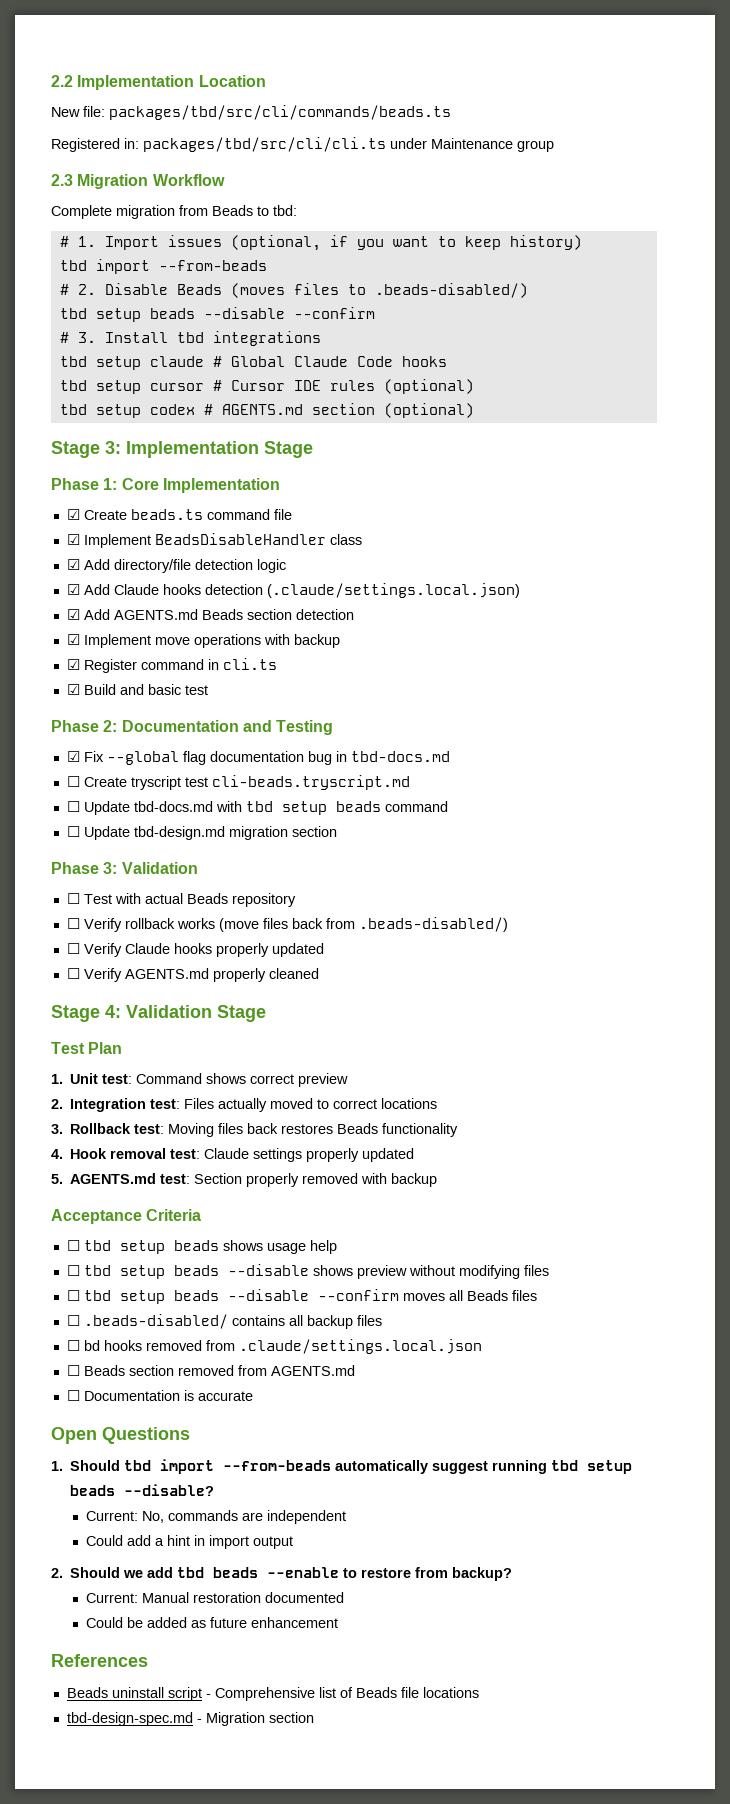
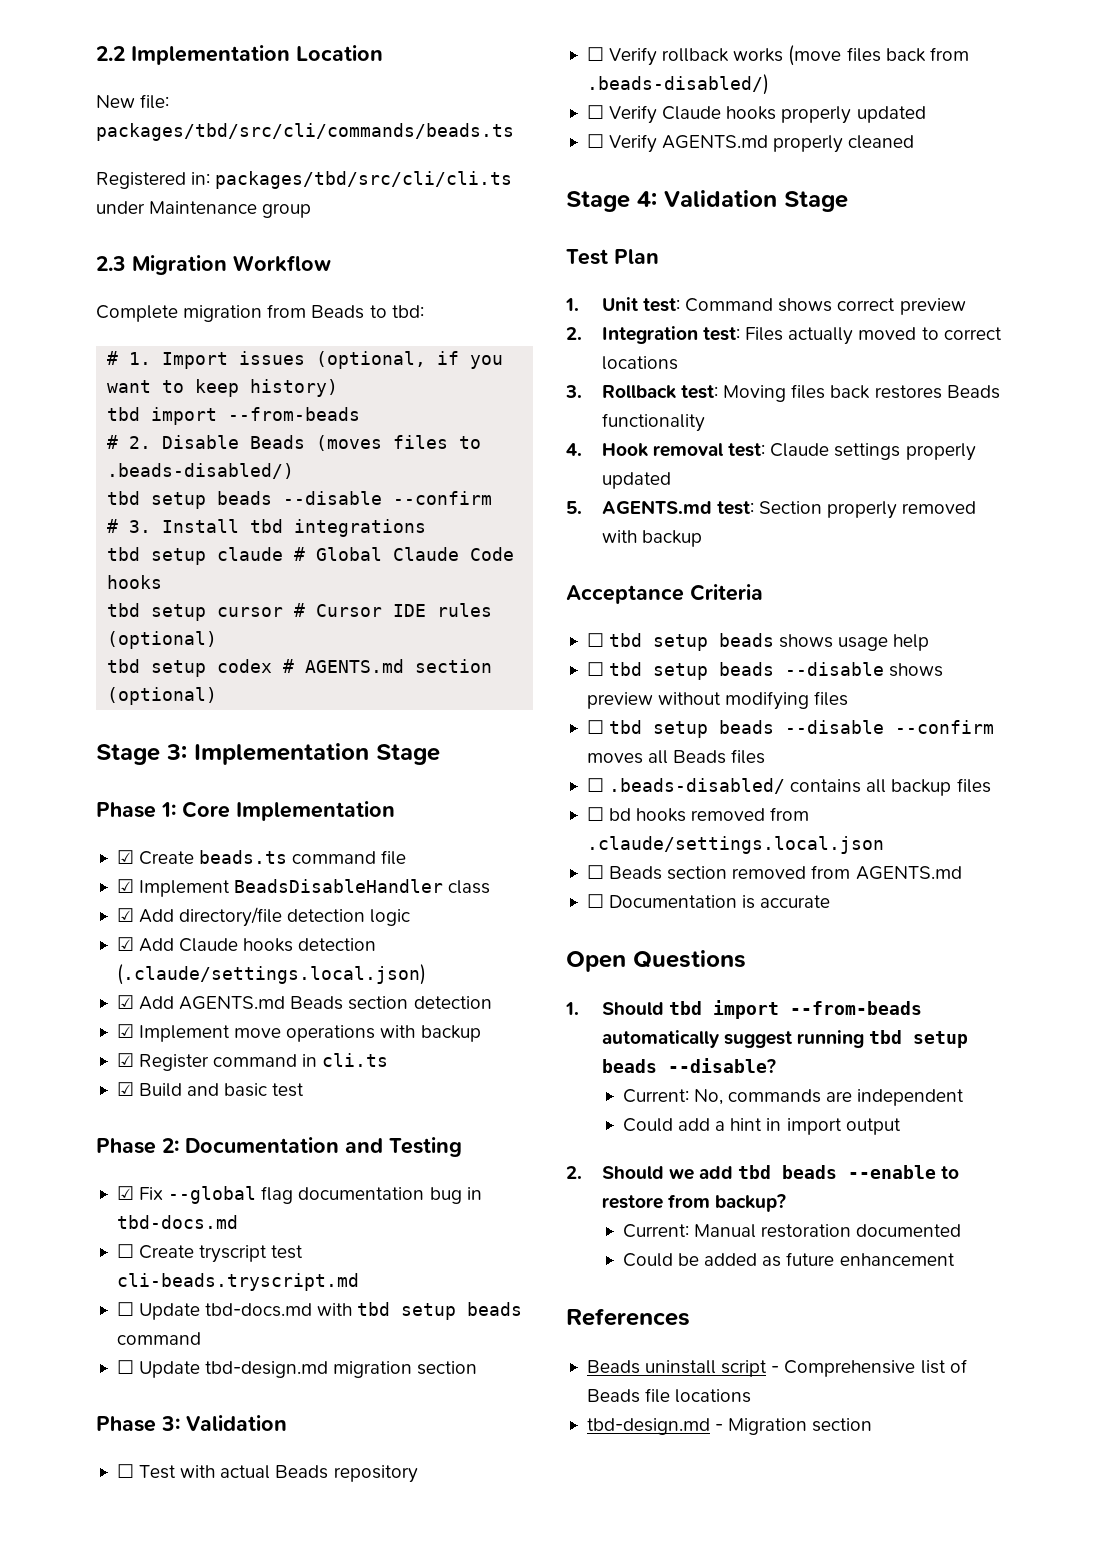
[66,1712,193,1726] tbd-design-spec.md -> [586,1418,710,1435] tbd-design.md

